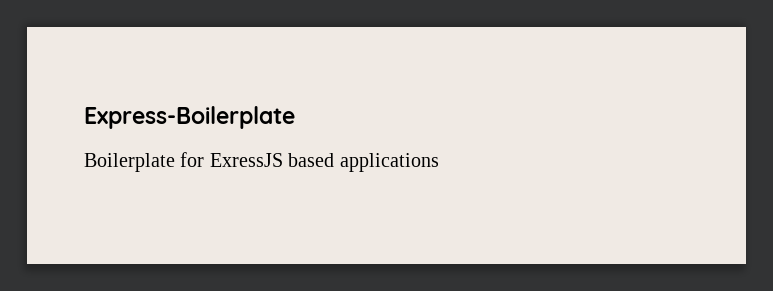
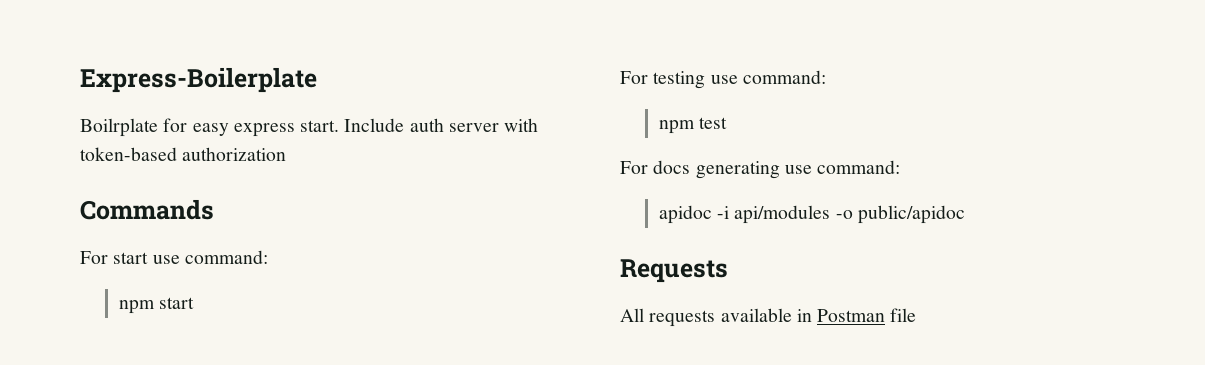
[84,152,439,172] Boilerplate for ExressJS based applications -> [80,118,539,137] [80,147,287,161] [80,199,214,220] [80,250,268,264] [118,297,195,314] [620,70,826,89] [658,117,728,134] [620,160,901,179] [658,205,965,224] [620,259,728,283] [620,308,917,327] Boilrplate for easy express start. Include auth server with token-based authorization // Commands // For start use command: // npm start // For testing use command: // npm test // For docs generating use command: // apidoc -i api/modules -o public/apidoc // Requests // All requests available in Postman file

